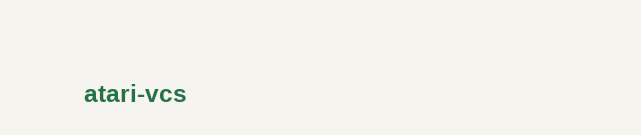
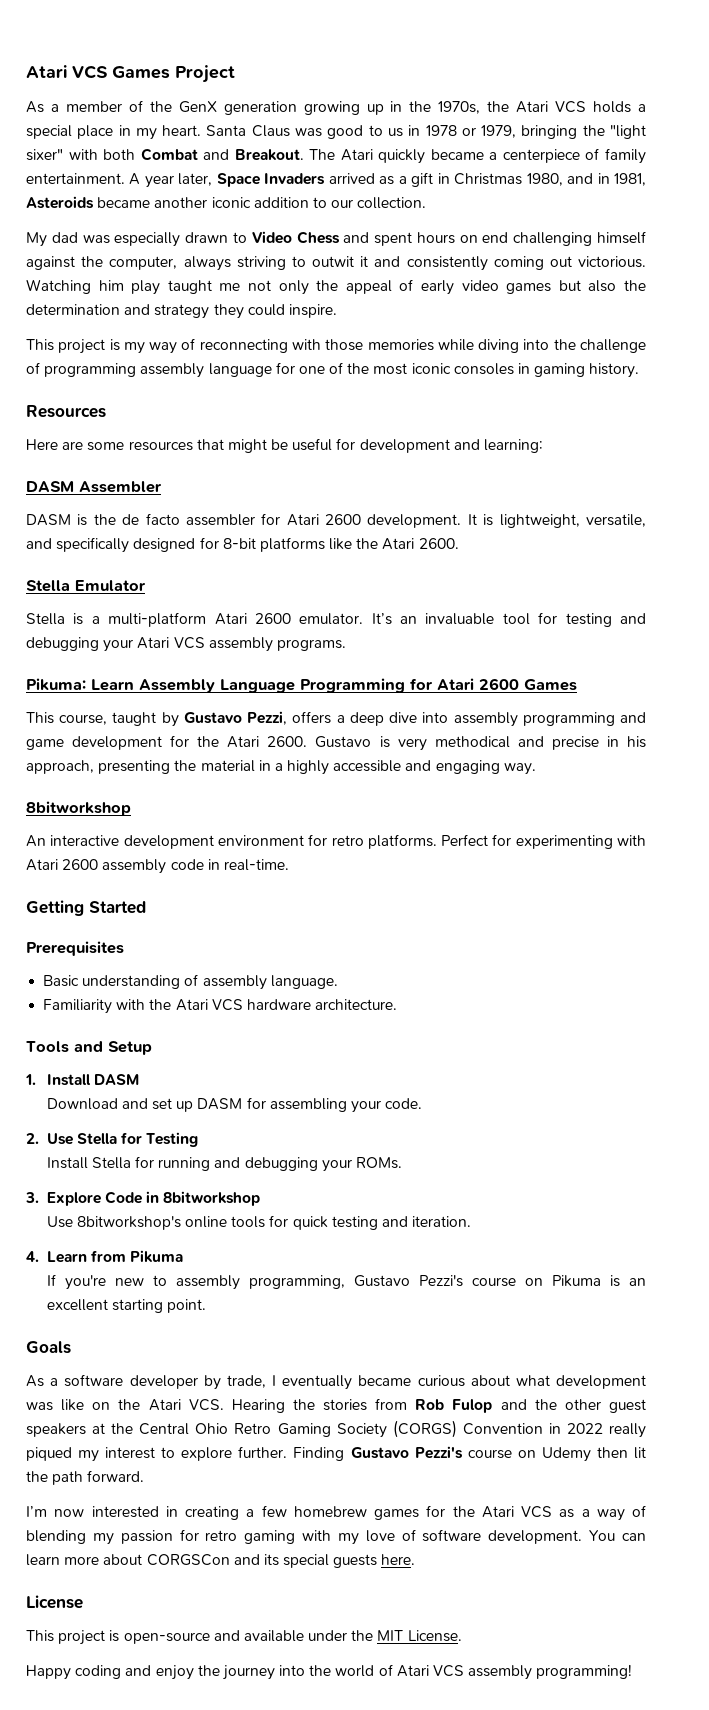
[84,84,187,102] atari-vcs -> [26,65,235,83] [26,100,646,115] [26,125,646,140] [26,148,647,164] [26,172,647,188] [26,196,427,209] [26,231,646,247] [26,256,646,271] [26,279,647,295] [26,304,337,319] [26,338,646,354] [26,362,640,378] [26,405,106,418] [26,438,544,453] [26,481,162,493] [26,513,646,528] [26,537,459,553] [26,580,146,592] [26,612,646,627] [26,637,346,652] [26,678,577,693] [26,711,646,727] [26,735,647,751] [26,760,536,775] [26,801,131,816] [26,834,646,849] [26,859,289,874] [26,900,146,916] [26,941,124,956] [43,974,338,990] [43,999,398,1014] [26,1041,152,1055] [25,1074,139,1086] [46,1097,423,1113] [26,1132,199,1147] [46,1156,402,1172] [25,1191,261,1206] [46,1215,472,1230] [26,1250,184,1263] [46,1274,646,1290] [46,1299,207,1313] [26,1341,71,1354] [26,1374,646,1390] [26,1398,646,1413] [26,1420,647,1438] [26,1446,647,1462] [26,1470,145,1485] [26,1505,646,1521] [26,1529,646,1545] [26,1554,416,1568] [26,1595,83,1609] [26,1630,462,1645] [26,1664,633,1680] Atari VCS Games Project // As a member of the GenX generation growing up in the 1970s, the Atari VCS holds a special place in my heart. Santa Claus was good to us in 1978 or 1979, bringing the "light sixer" with both Combat and Breakout. The Atari quickly became a centerpiece of family entertainment. A year later, Space Invaders arrived as a gift in Christmas 1980, and in 1981, Asteroids became another iconic addition to our collection. // My dad was especially drawn to Video Chess and spent hours on end challenging himself against the computer, always striving to outwit it and consistently coming out victorious. Watching him play taught me not only the appeal of early video games but also the determination and strategy they could inspire. // This project is my way of reconnecting with those memories while diving into the challenge of programming assembly language for one of the most iconic consoles in gaming history. // Resources // Here are some resources that might be useful for development and learning: // DASM Assembler // DASM is the de facto assembler for Atari 2600 development. It is lightweight, versatile, and specifically designed for 8-bit platforms like the Atari 2600. // Stella Emulator // Stella is a multi-platform Atari 2600 emulator. It’s an invaluable tool for testing and debugging your Atari VCS assembly programs. // Pikuma: Learn Assembly Language Programming for Atari 2600 Games // This course, taught by Gustavo Pezzi, offers a deep dive into assembly programming and game development for the Atari 2600. Gustavo is very methodical and precise in his approach, presenting the material in a highly accessible and engaging way. // 8bitworkshop // An interactive development environment for retro platforms. Perfect for experimenting with Atari 2600 assembly code in real-time. // Getting Started // Prerequisites // Basic understanding of assembly language. // Familiarity with the Atari VCS hardware architecture. // Tools and Setup // 1. Install DASM // Download and set up DASM for assembling your code. // 2. Use Stella for Testing // Install Stella for running and debugging your ROMs. // 3. Explore Code in 8bitworkshop // Use 8bitworkshop's online tools for quick testing and iteration. // 4. Learn from Pikuma // If you're new to assembly programming, Gustavo Pezzi's course on Pikuma is an excellent starting point. // Goals // As a software developer by trade, I eventually became curious about what development was like on the Atari VCS. Hearing the stories from Rob Fulop and the other guest speakers at the Central Ohio Retro Gaming Society (CORGS) Convention in 2022 really piqued my interest to explore further. Finding Gustavo Pezzi's course on Udemy then lit the path forward. // I’m now interested in creating a few homebrew games for the Atari VCS as a way of blending my passion for retro gaming with my love of software development. You can learn more about CORGSCon and its special guests here. // License // This project is open-source and available under the MIT License. // Happy coding and enjoy the journey into the world of Atari VCS assembly programming!

